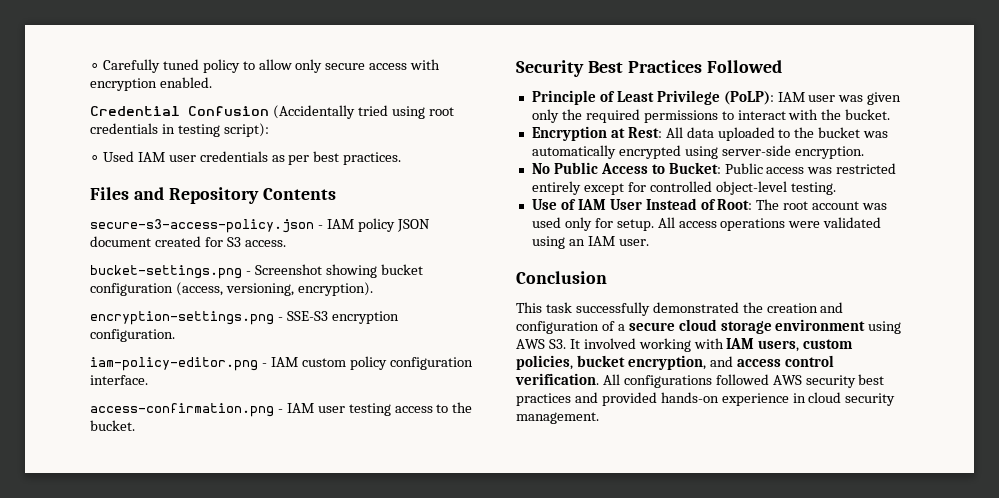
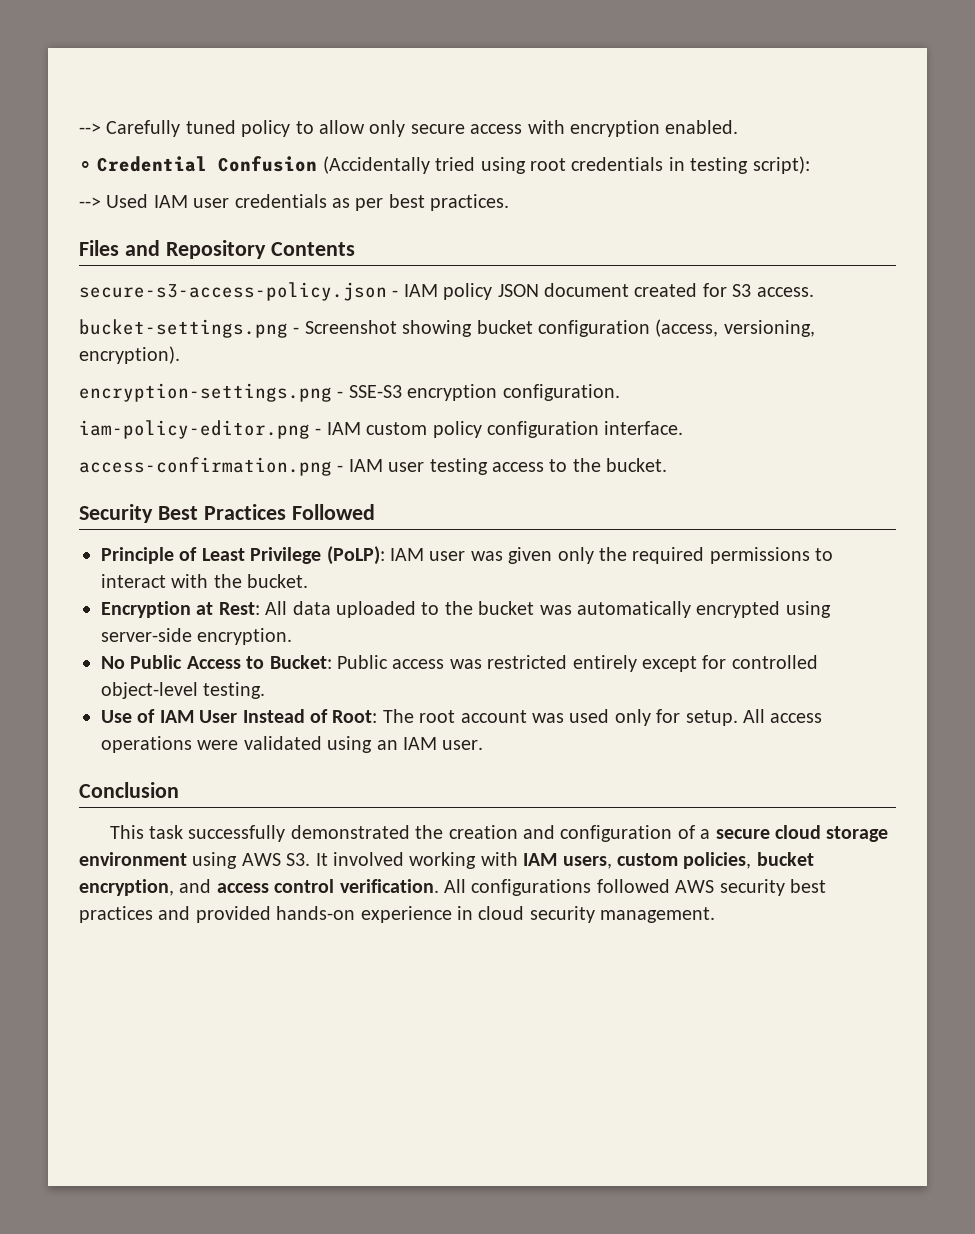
[90,63,99,70] ∘ -> [79,123,101,134] -->
(212, 82) none -> [79,161,92,171] ∘
[90,155,99,162] ∘ -> [79,197,101,208] -->

